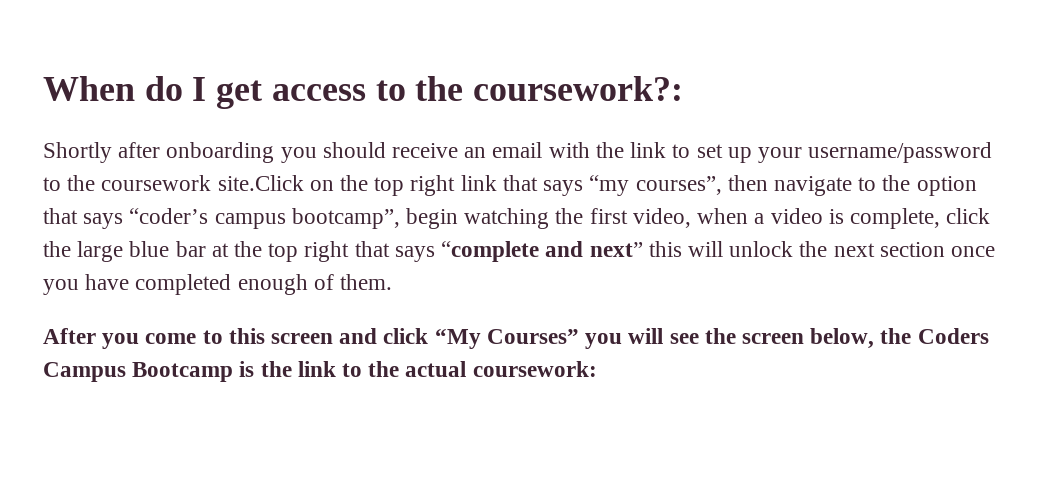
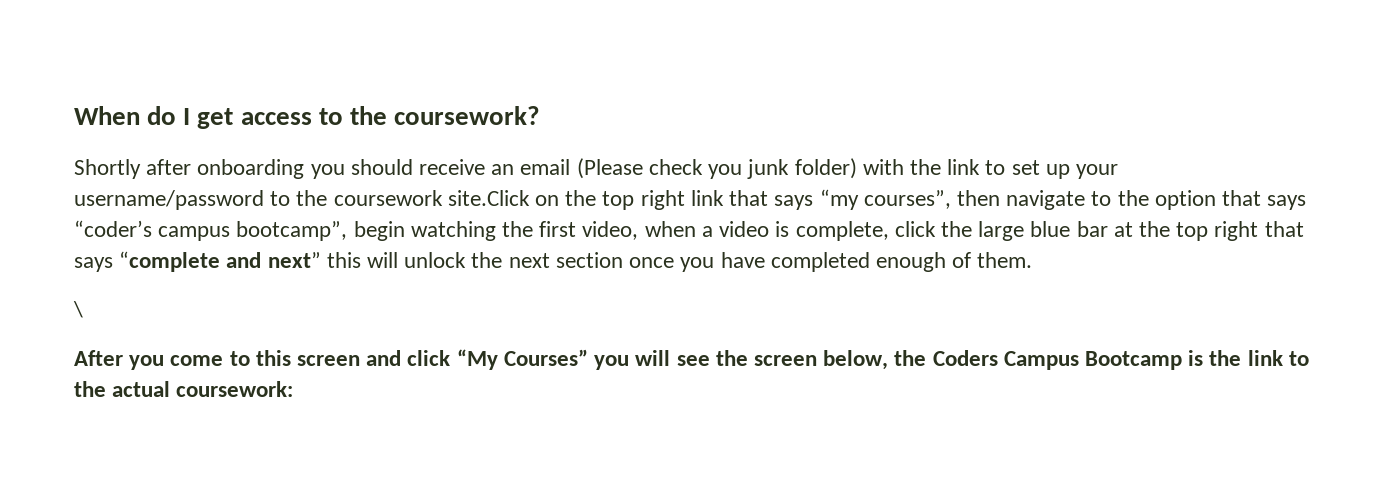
[473,76,684,101] coursework?: -> [394,106,541,125] coursework?
(543, 150) none -> [576,158,857,179] (Please check you junk folder)
(393, 282) none -> [73,301,83,318] // \

